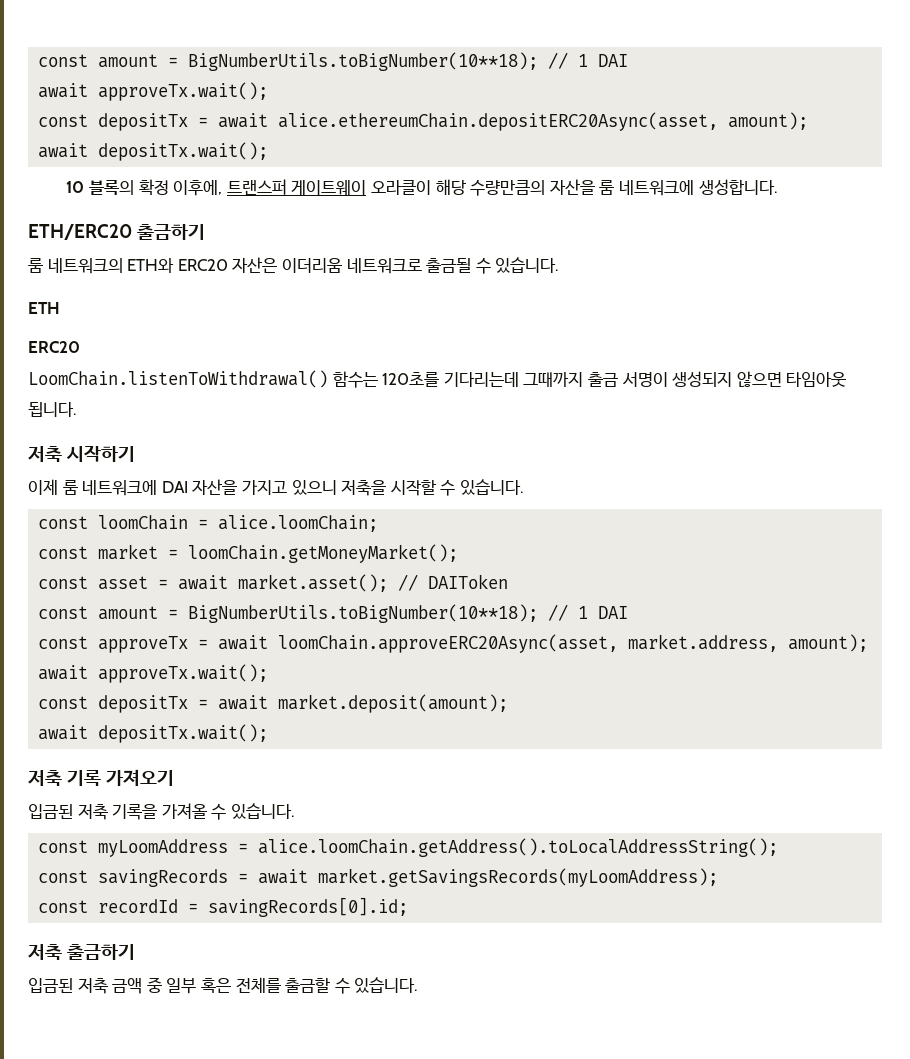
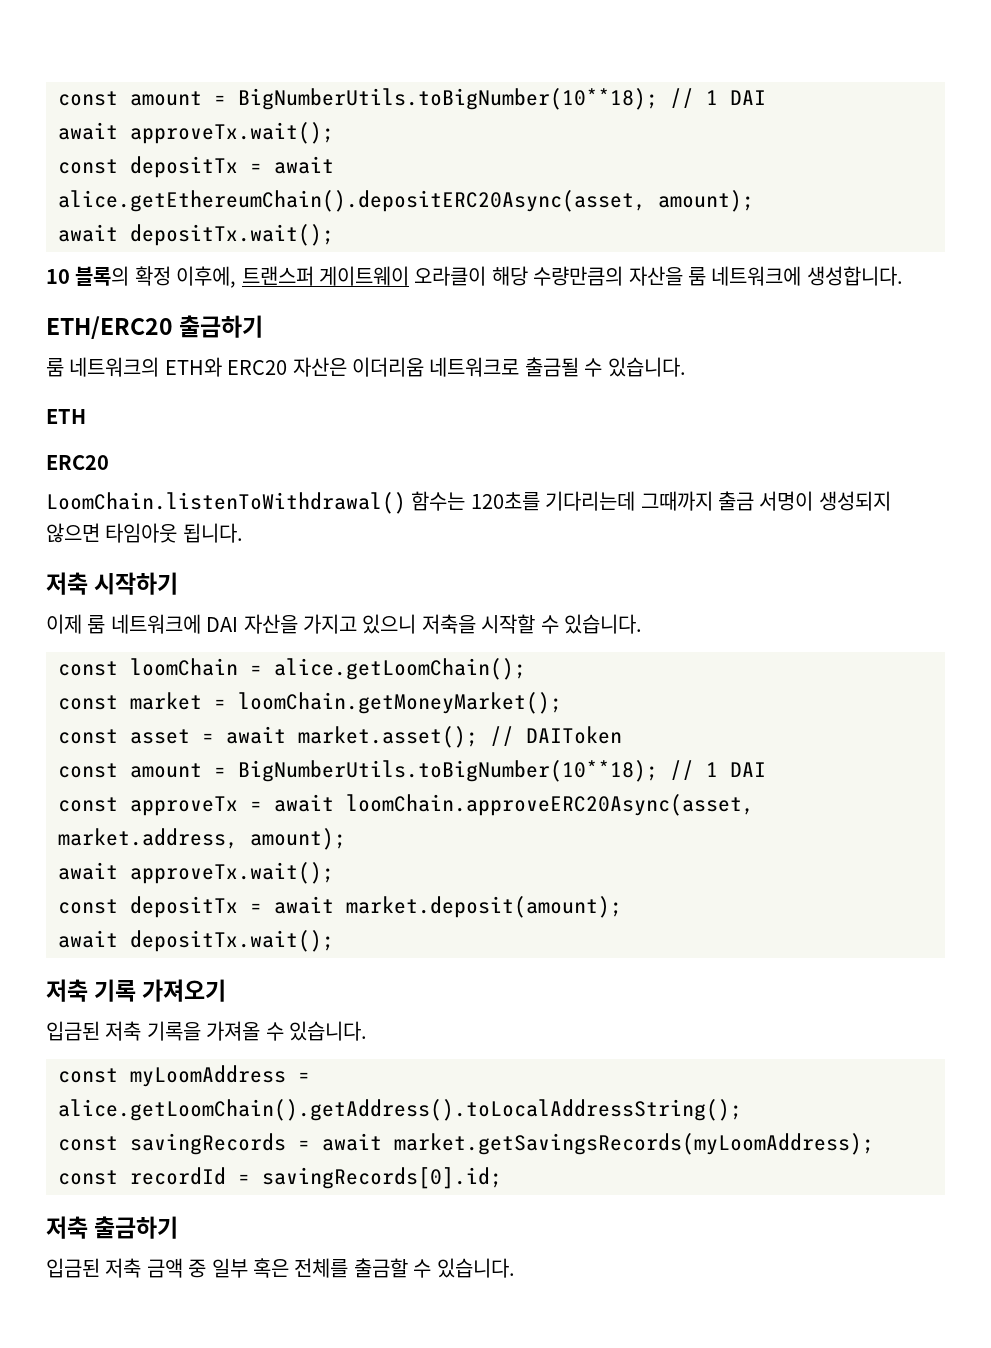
[278,112,719,131] alice.ethereumChain.depositERC20Async(asset, -> [58,190,646,212] alice.getEthereumChain().depositERC20Async(asset,
[218,515,379,532] alice.loomChain; -> [274,658,526,680] alice.getLoomChain();
[258,838,779,857] alice.loomChain.getAddress().toLocalAddressString(); -> [58,1099,742,1121] alice.getLoomChain().getAddress().toLocalAddressString();

